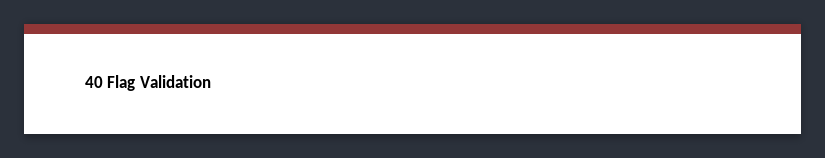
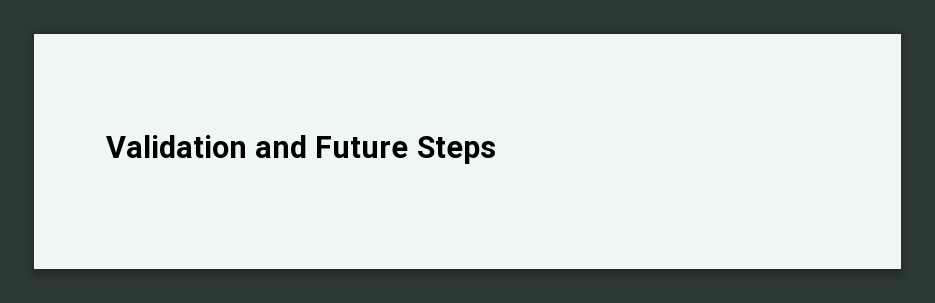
[85,75,211,91] 40 Flag Validation -> [106,135,496,164] Validation and Future Steps

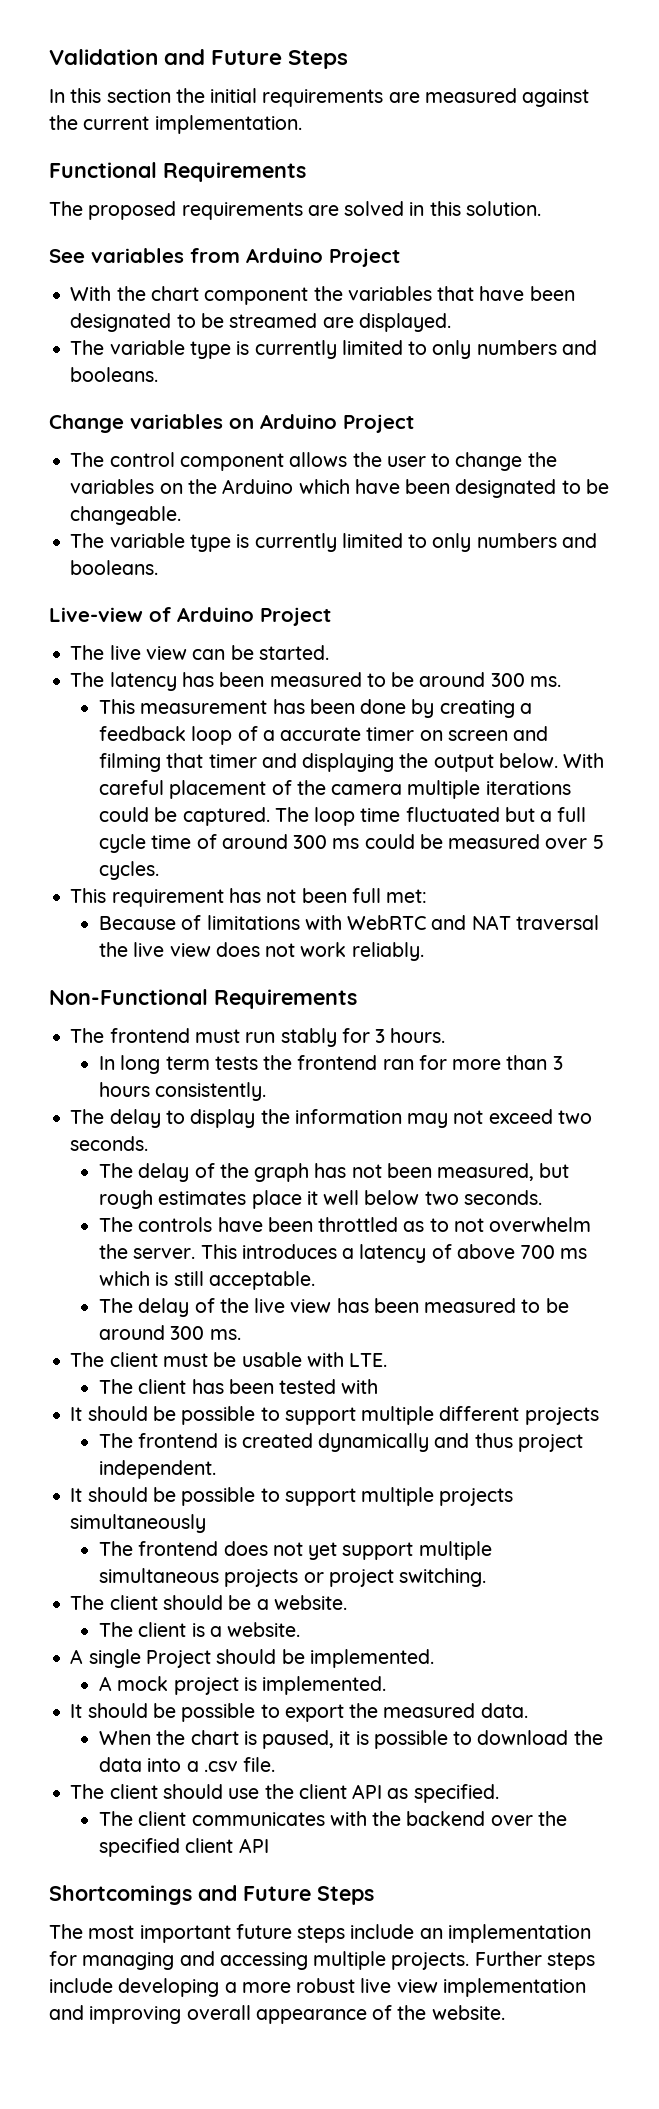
(496, 150) none -> [49,88,590,107] [49,115,302,134] [49,162,306,182] [49,201,541,220] [49,248,400,267] [70,286,575,305] [70,313,451,332] [70,340,597,359] [70,367,159,382] [49,414,414,433] [70,452,557,471] [70,479,609,498] [70,506,182,525] [70,533,597,552] [70,560,159,575] [49,607,331,626] [70,645,329,660] [70,672,561,691] [99,699,532,718] [99,726,549,745] [99,753,605,772] [99,780,571,799] [99,807,587,826] [99,834,604,853] [99,861,160,880] [70,888,428,907] [99,915,599,930] [99,942,424,961] [49,989,357,1009] [70,1028,446,1047] [99,1055,563,1074] [99,1082,267,1101] [70,1109,592,1128] [70,1136,149,1151] [99,1163,570,1182] [99,1190,542,1209] [99,1217,592,1232] [99,1244,588,1263] [99,1271,315,1290] [99,1298,569,1317] [99,1325,241,1340] [70,1352,388,1367] [99,1379,379,1394] [70,1406,599,1425] [99,1433,583,1452] [99,1460,217,1479] [70,1487,514,1506] [70,1514,207,1533] [99,1541,492,1560] [99,1568,487,1587] [70,1595,347,1610] [99,1622,301,1637] [70,1649,434,1668] [99,1676,387,1695] [70,1703,528,1722] [99,1730,603,1749] [99,1757,276,1772] [70,1784,499,1803] [99,1811,567,1826] [99,1838,269,1857] [49,1885,374,1905] [49,1924,591,1943] [49,1951,595,1970] [49,1978,586,1997] [49,2005,505,2024] // In this section the initial requirements are measured against the current implementation. // Functional Requirements // The proposed requirements are solved in this solution. // See variables from Arduino Project // With the chart component the variables that have been designated to be streamed are displayed. // The variable type is currently limited to only numbers and booleans. // Change variables on Arduino Project // The control component allows the user to change the variables on the Arduino which have been designated to be changeable. // The variable type is currently limited to only numbers and booleans. // Live-view of Arduino Project // The live view can be started. // The latency has been measured to be around 300 ms. // This measurement has been done by creating a feedback loop of a accurate timer on screen and filming that timer and displaying the output below. With careful placement of the camera multiple iterations could be captured. The loop time fluctuated but a full cycle time of around 300 ms could be measured over 5 cycles. // This requirement has not been full met: // Because of limitations with WebRTC and NAT traversal the live view does not work reliably. // Non-Functional Requirements // The frontend must run stably for 3 hours. // In long term tests the frontend ran for more than 3 hours consistently. // The delay to display the information may not exceed two seconds. // The delay of the graph has not been measured, but rough estimates place it well below two seconds. // The controls have been throttled as to not overwhelm the server. This introduces a latency of above 700 ms which is still acceptable. // The delay of the live view has been measured to be around 300 ms. // The client must be usable with LTE. // The client has been tested with // It should be possible to support multiple different projects // The frontend is created dynamically and thus project independent. // It should be possible to support multiple projects simultaneously // The frontend does not yet support multiple simultaneous projects or project switching. // The client should be a website. // The client is a website. // A single Project should be implemented. // A mock project is implemented. // It should be possible to export the measured data. // When the chart is paused, it is possible to download the data into a .csv file. // The client should use the client API as specified. // The client communicates with the backend over the specified client API // Shortcomings and Future Steps // The most important future steps include an implementation for managing and accessing multiple projects. Further steps include developing a more robust live view implementation and improving overall appearance of the website.

